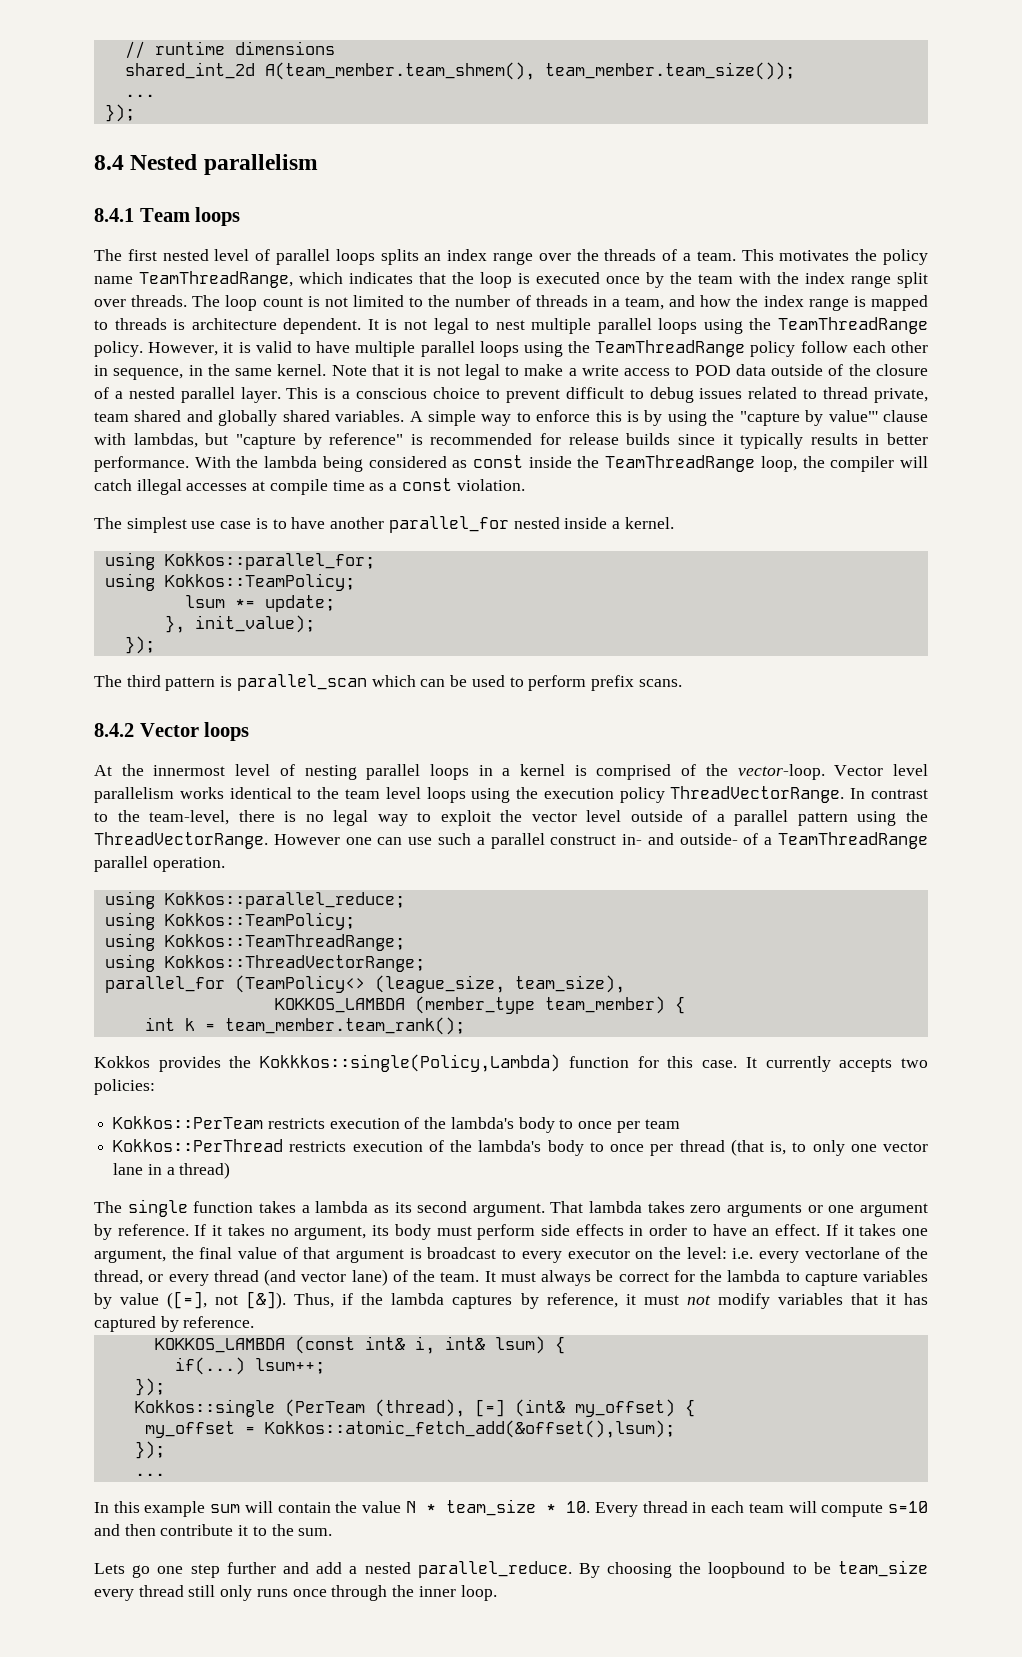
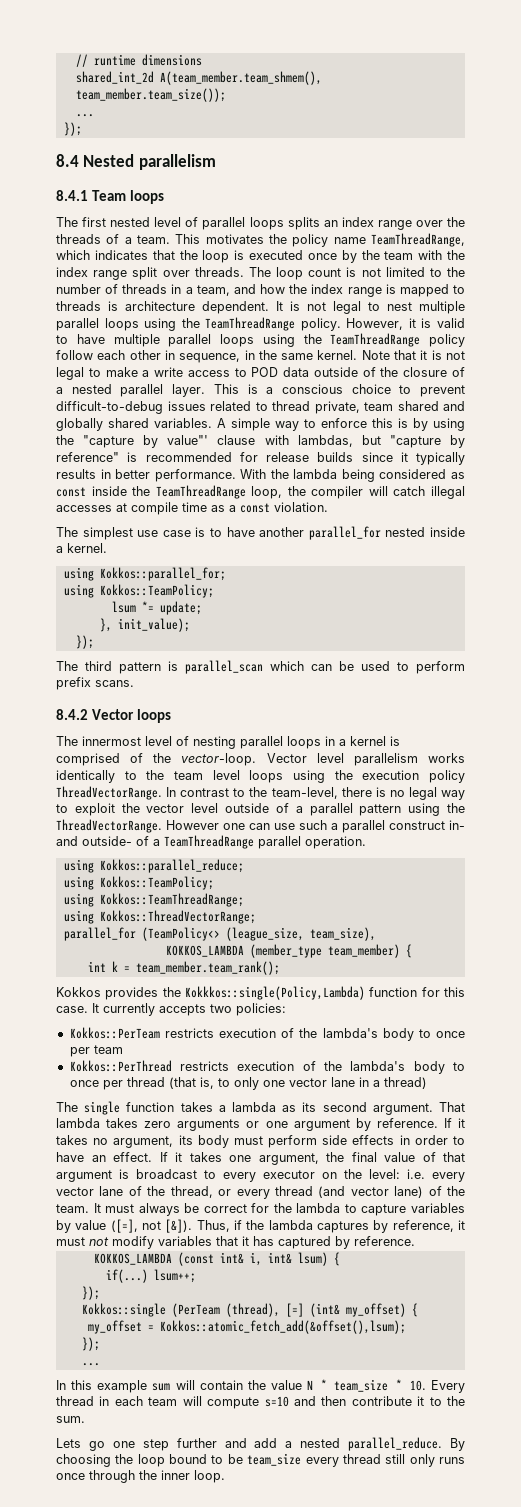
[565,387,694,403] difficult to debug -> [56,401,163,414] difficult-to-debug
[94,764,144,776] At the -> [56,736,78,746] The
[229,787,292,799] identical -> [56,770,115,783] identically
[804,1247,880,1259] vectorlane -> [56,1186,124,1196] vector lane
[708,1562,786,1578] loopbound -> [137,1454,208,1467] loop bound

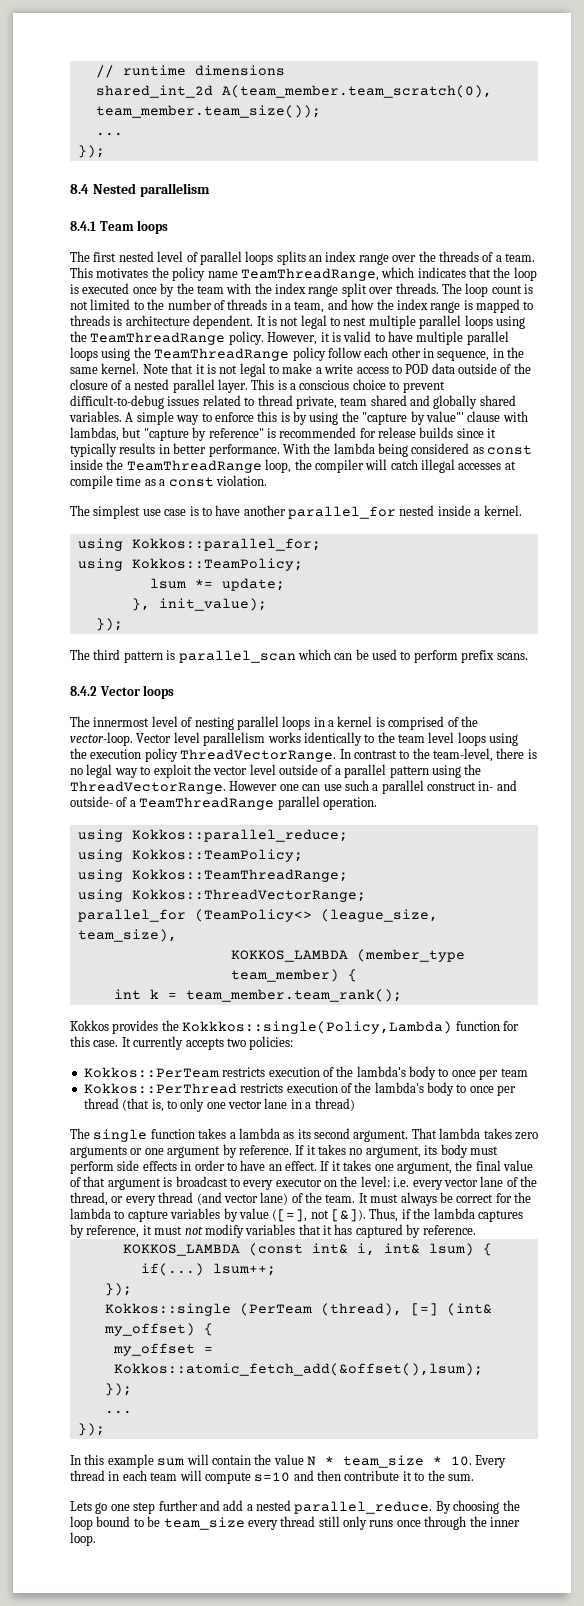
[159,71,322,85] A(team_member.team_shmem(), -> [221,85,492,98] A(team_member.team_scratch(0),
(100, 1364) none -> [77,1423,105,1436] // });

